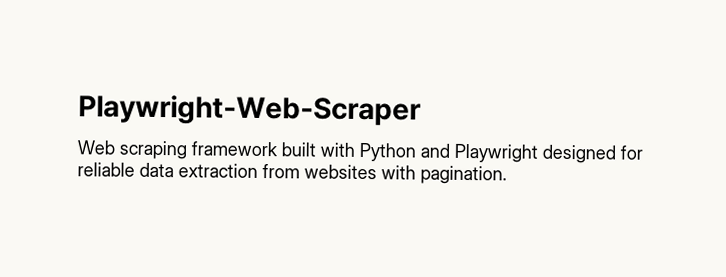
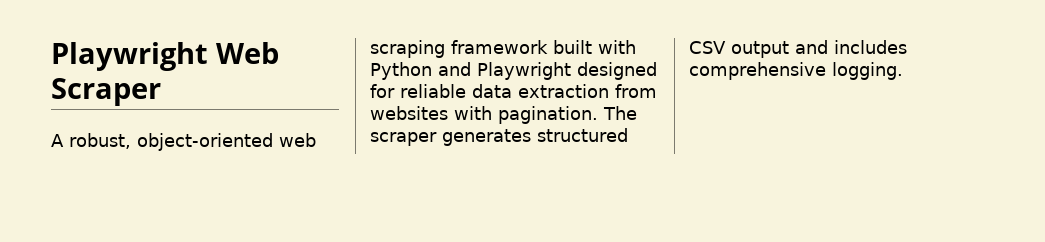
[78,94,421,127] [77,140,115,155] Playwright-Web-Scraper // Web -> [51,42,279,71] [51,78,161,106] [51,133,316,151] Playwright Web Scraper // A robust, object-oriented web
(507, 175) none -> [603,106,637,120] [370,128,628,146] [689,40,907,58] [689,62,903,80] The scraper generates structured CSV output and includes comprehensive logging.

